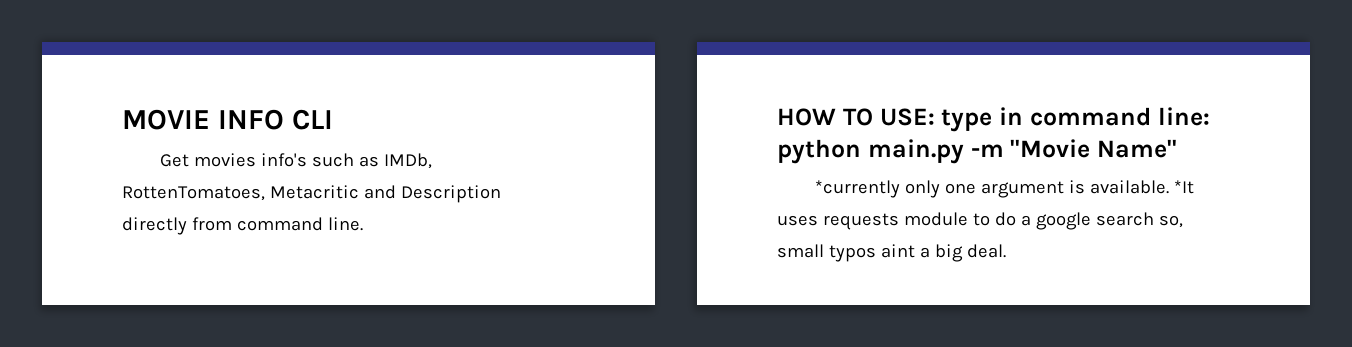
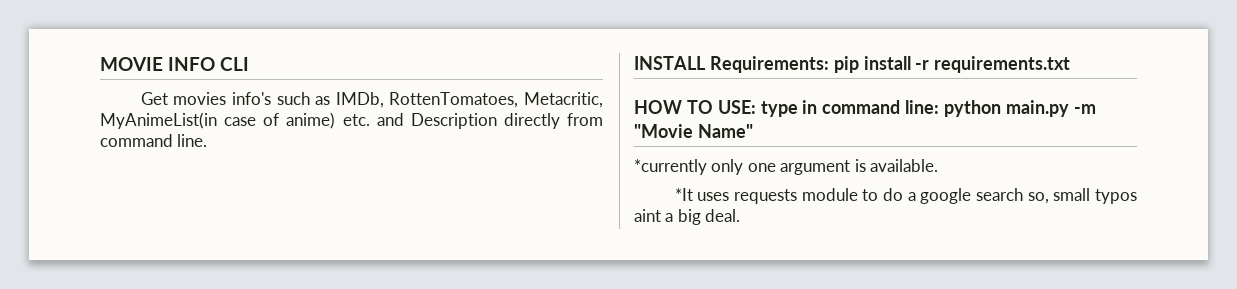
[269,185,359,199] Metacritic -> [524,92,603,108] [100,112,370,129] Metacritic, MyAnimeList(in case of anime) etc.
(363, 224) none -> [634,56,1071,73] // INSTALL Requirements: pip install -r requirements.txt
(1169, 187) none -> (939, 165) //

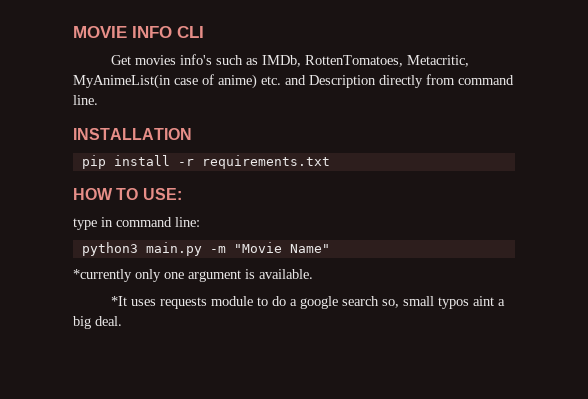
[634,56,829,73] INSTALL Requirements: -> [73,128,192,140] INSTALLATION //
(756, 107) none -> (182, 194) //
[944,100,1002,117] python -> [81,242,138,256] // python3

